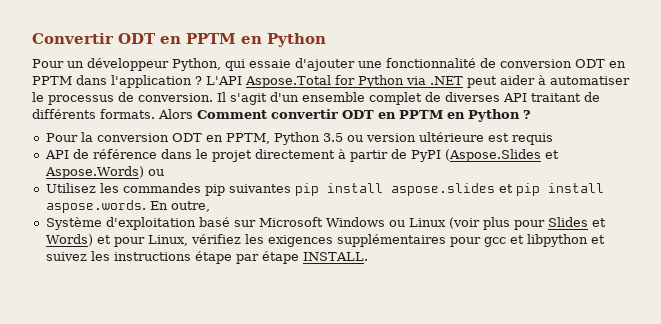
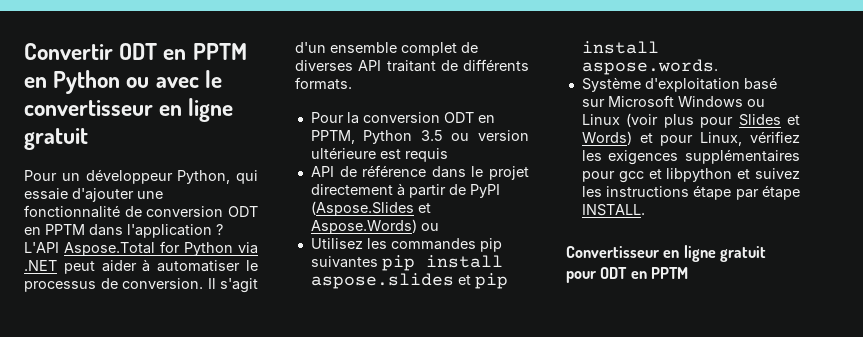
(326, 40) none -> [126,70,222,88] [24,98,234,122] [24,128,88,150] ou avec le convertisseur en ligne gratuit
[158,109,531,122] Alors Comment convertir ODT en PPTM en Python ? -> (352, 83) none
[149,201,210,212] En outre, -> (718, 67) none
(368, 256) none -> [566,245,766,262] [566,267,688,283] // Convertisseur en ligne gratuit pour ODT en PPTM

